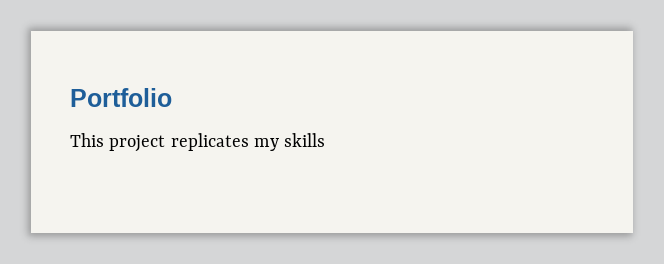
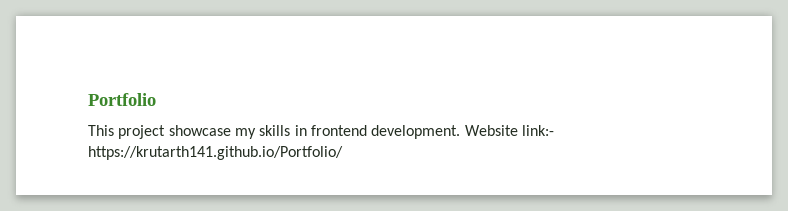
[170,133,249,151] replicates -> [168,125,231,136] showcase
(326, 140) none -> [294,125,554,139] [88,146,343,160] in frontend development. Website link:- https://krutarth141.github.io/Portfolio/

